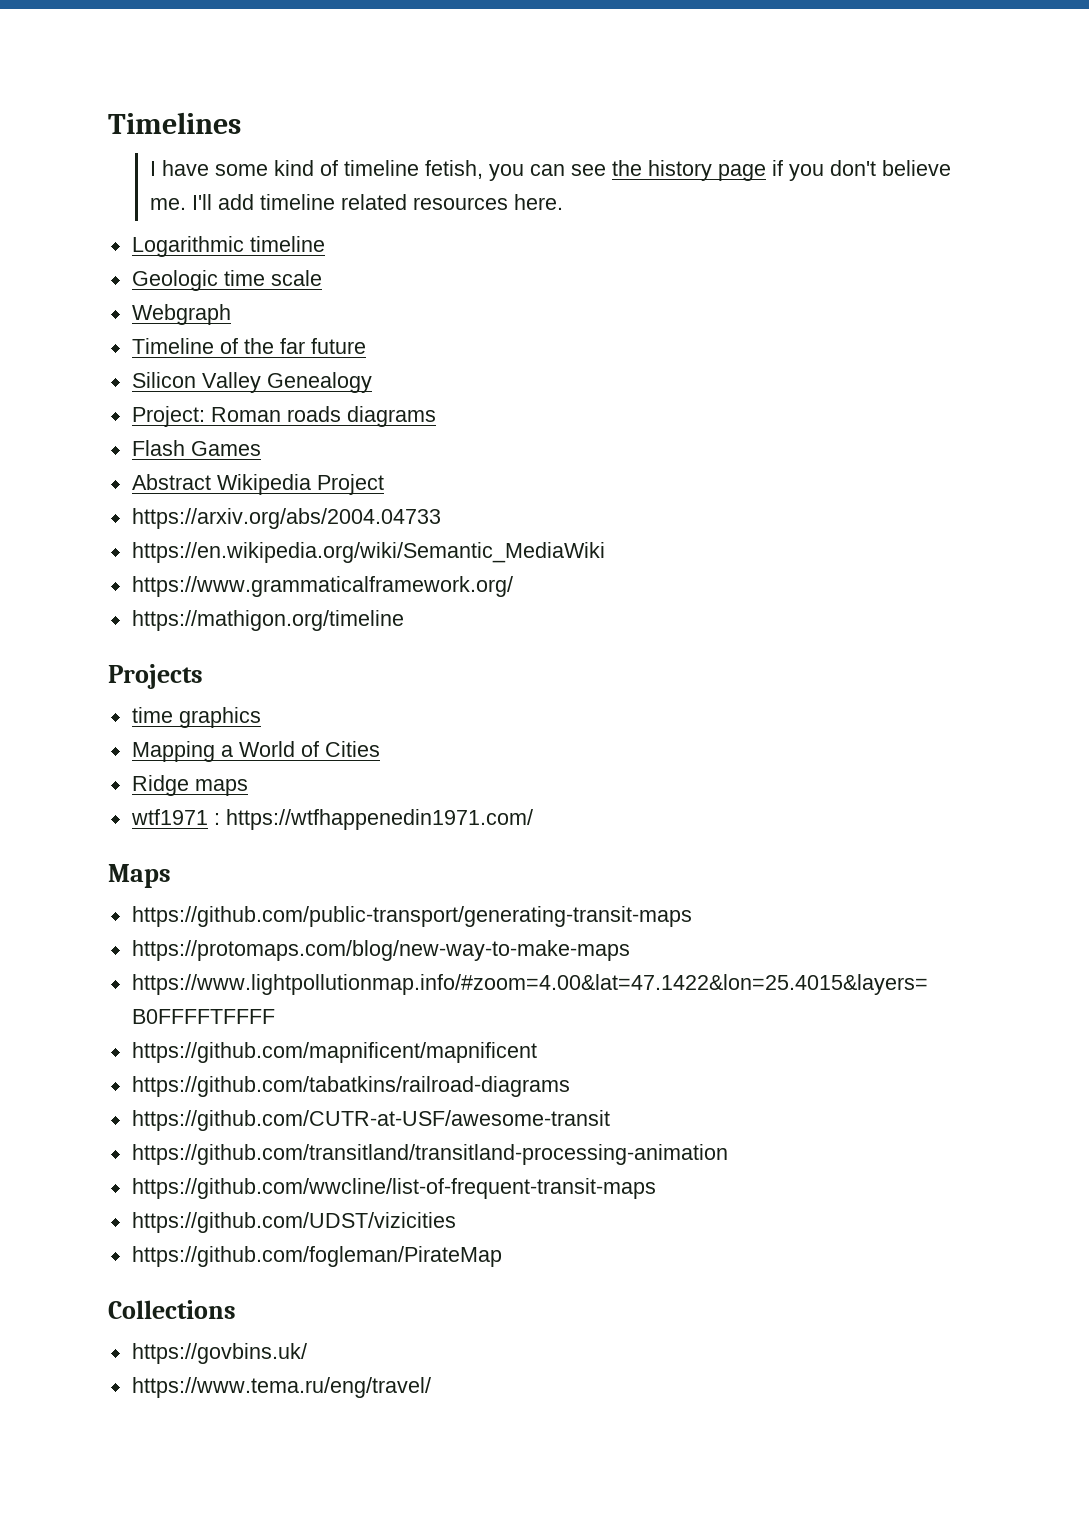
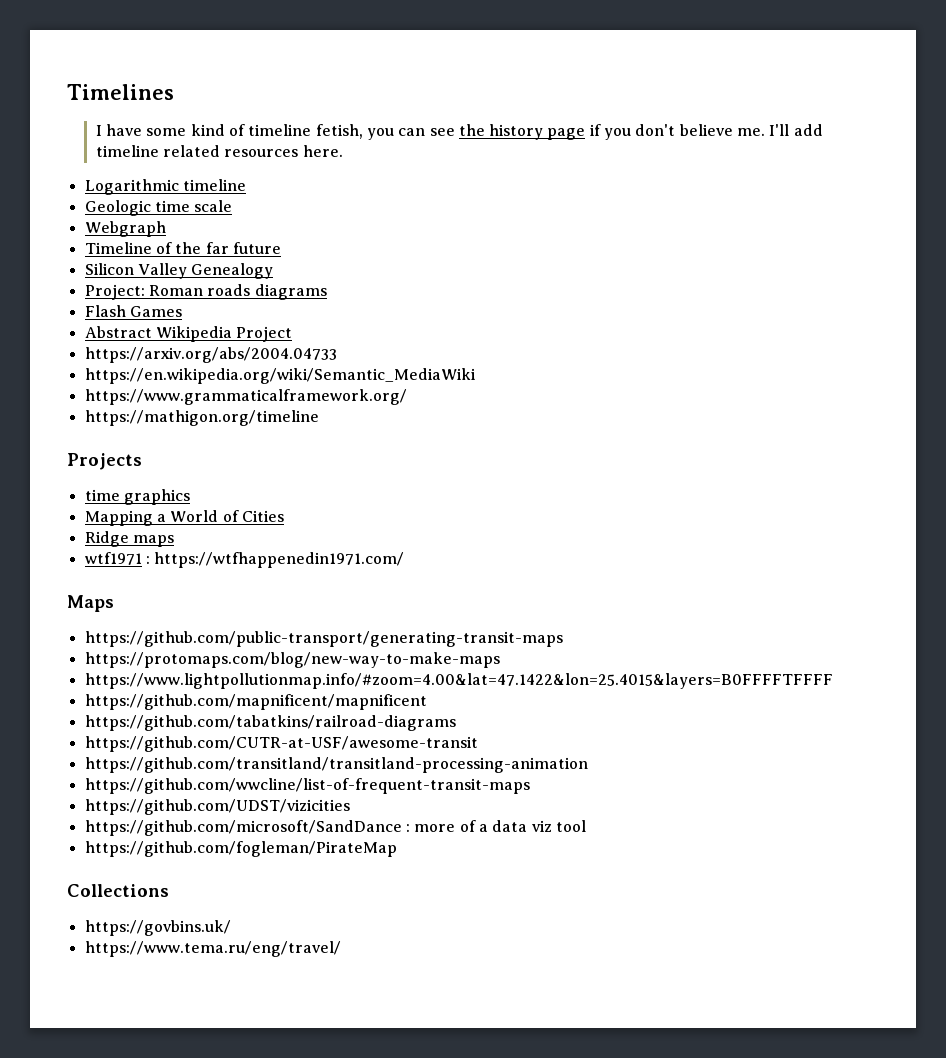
(456, 1222) none -> [84,820,586,836] // https://github.com/microsoft/SandDance : more of a data viz tool

